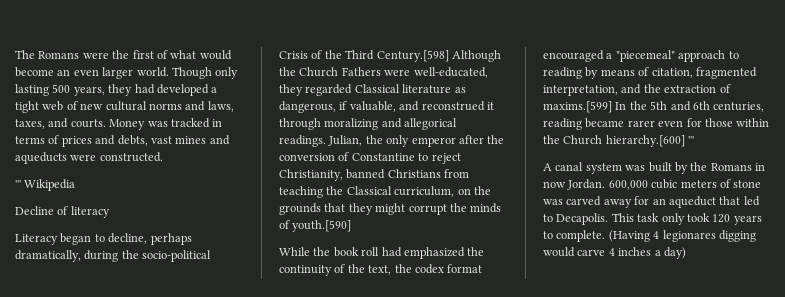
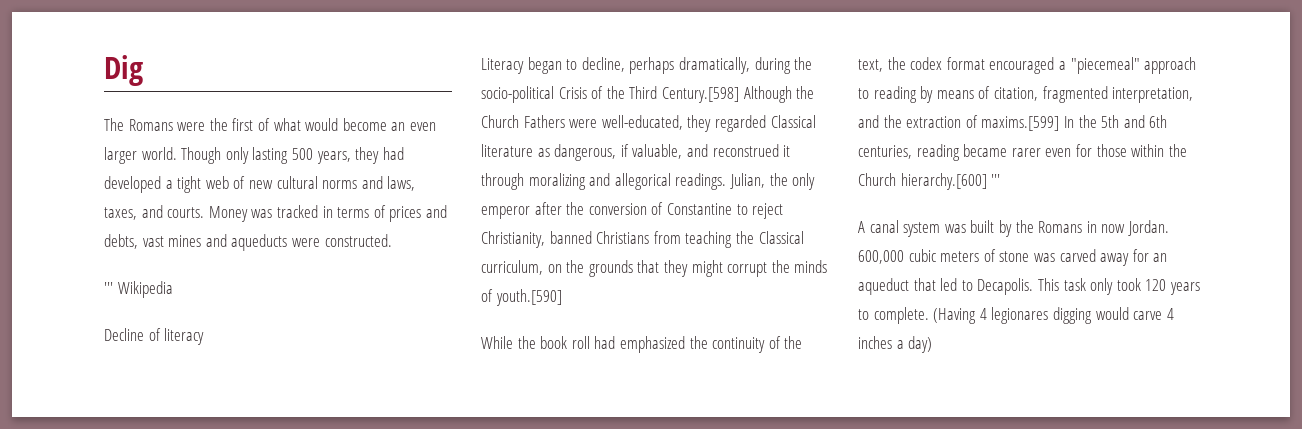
(15, 54) none -> [104,55,143,86] Dig //

